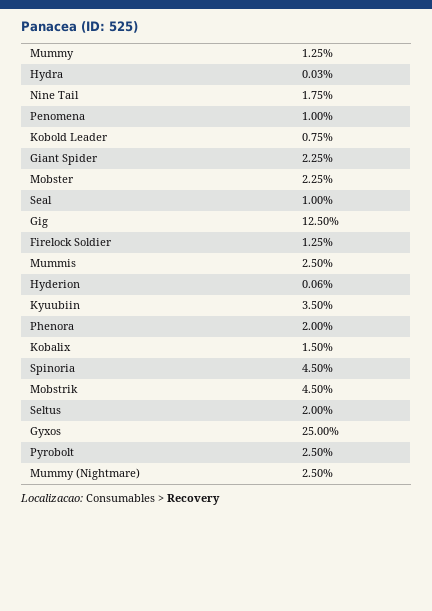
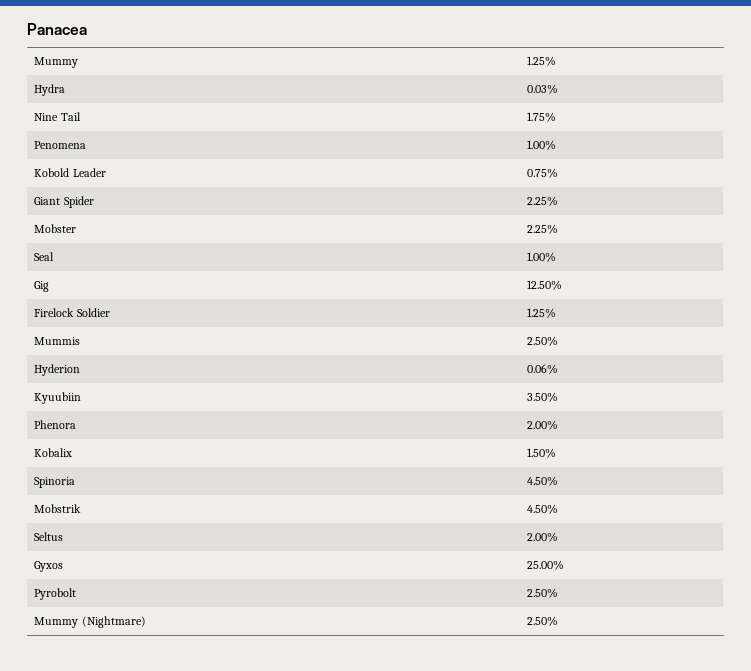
[81,21,138,33] (ID: 525) -> (87, 29) none
[20,494,220,505] // Localizacao: Consumables > Recovery -> (559, 621) none

